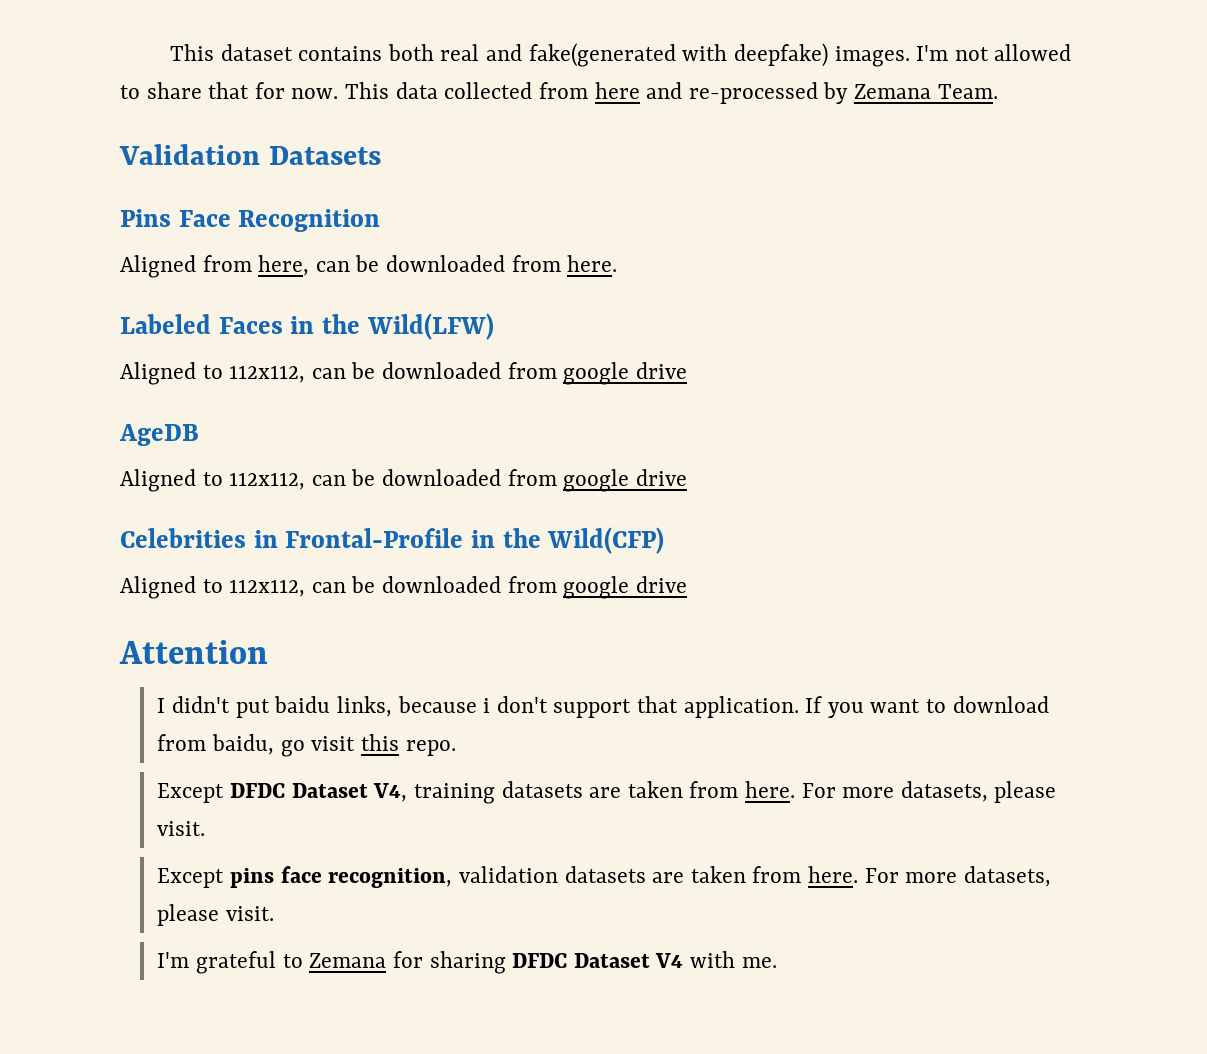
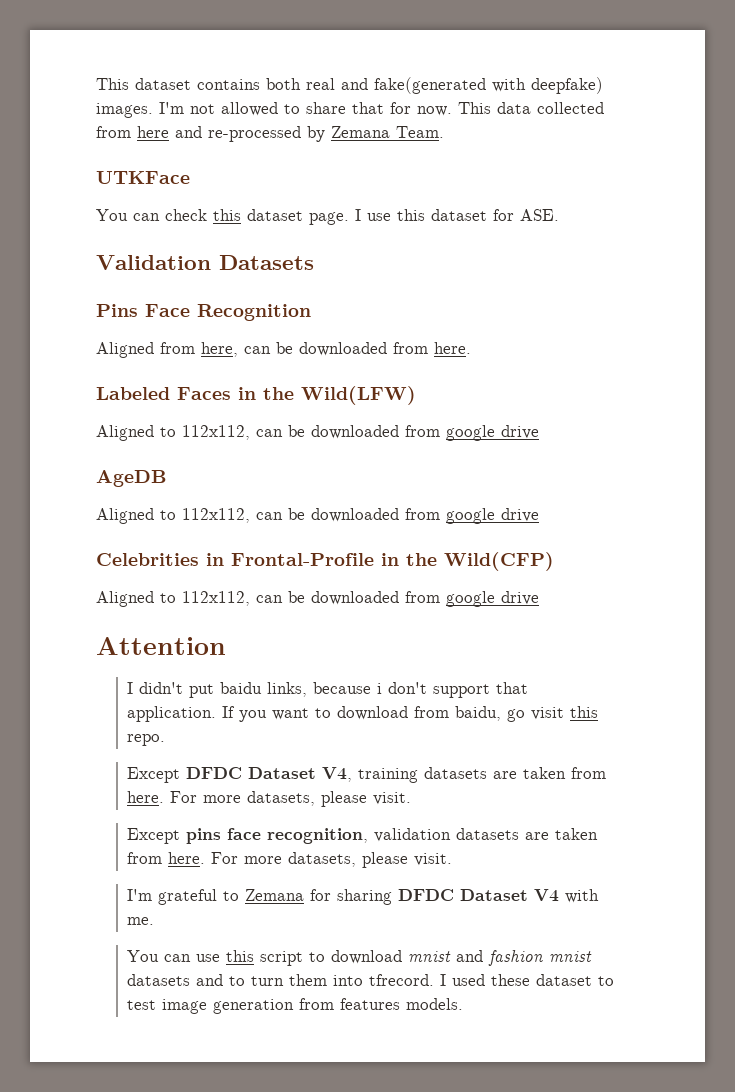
(998, 91) none -> [96,171,190,184] [96,209,559,225] // UTKFace // You can check this dataset page. I use this dataset for ASE.
(777, 962) none -> [127,950,593,966] [127,974,615,986] [127,998,464,1014] // You can use this script to download mnist and fashion mnist datasets and to turn them into tfrecord. I used these dataset to test image generation from features models.

